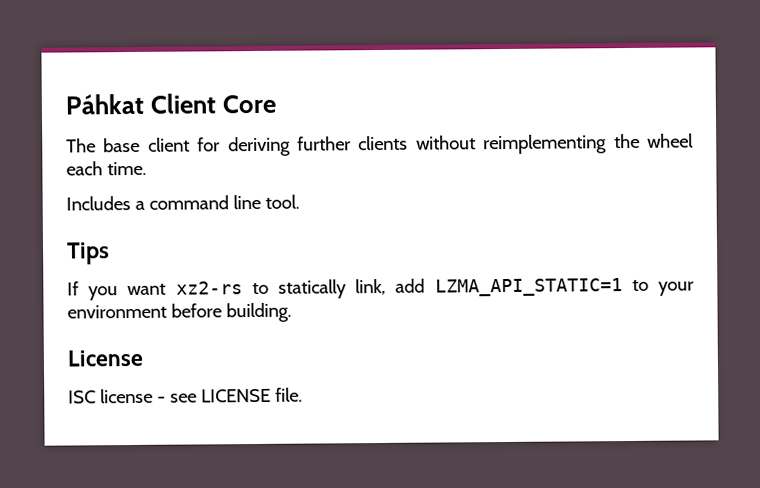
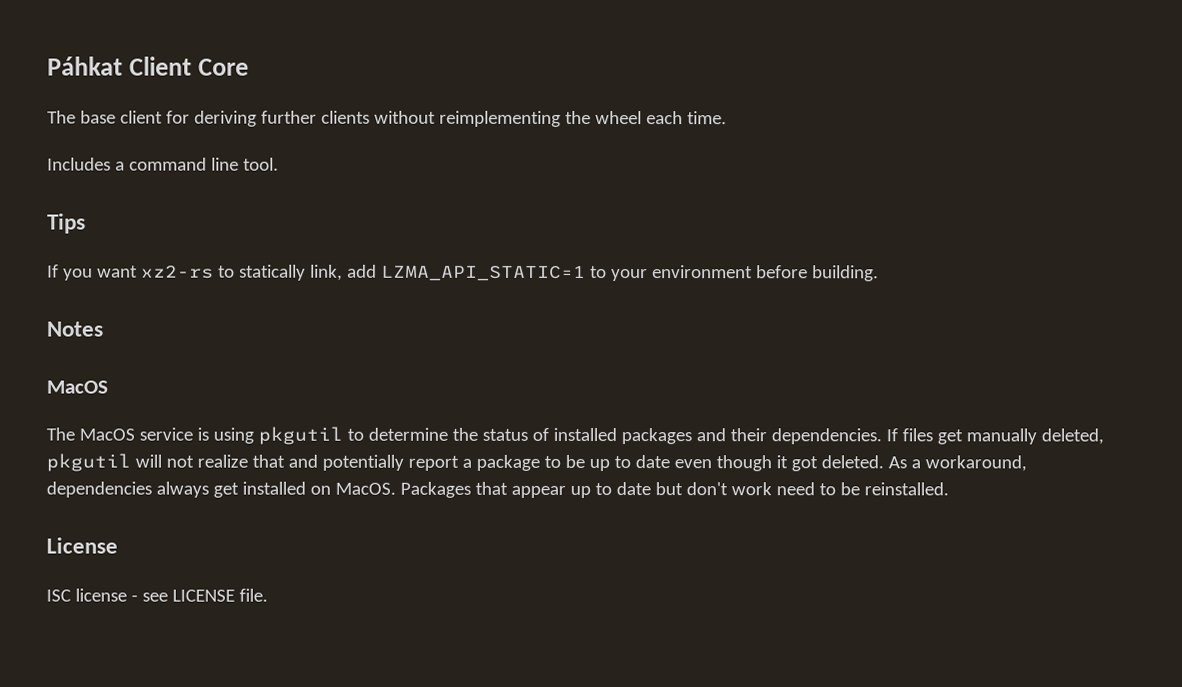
(292, 312) none -> [47,321,104,337] [46,380,108,394] [46,426,1104,445] [46,453,1027,472] [46,481,949,498] // Notes // MacOS // The MacOS service is using pkgutil to determine the status of installed packages and their dependencies. If files get manually deleted, pkgutil will not realize that and potentially report a package to be up to date even though it got deleted. As a workaround, dependencies always get installed on MacOS. Packages that appear up to date but don't work need to be reinstalled.

